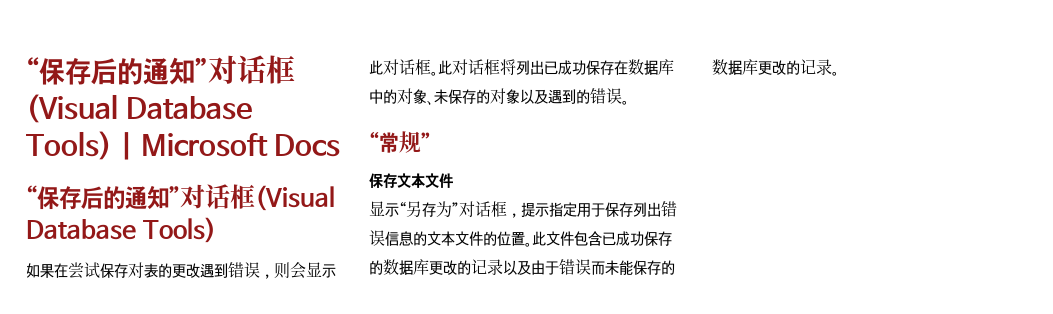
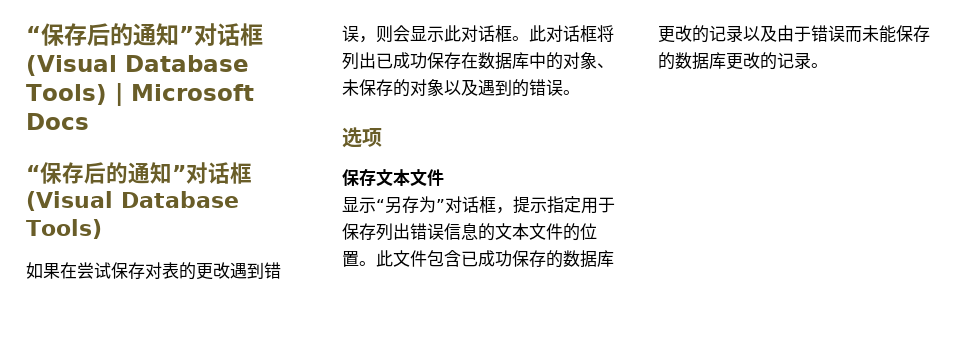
[369,131,431,153] “常规” -> [342,127,382,148] 选项

